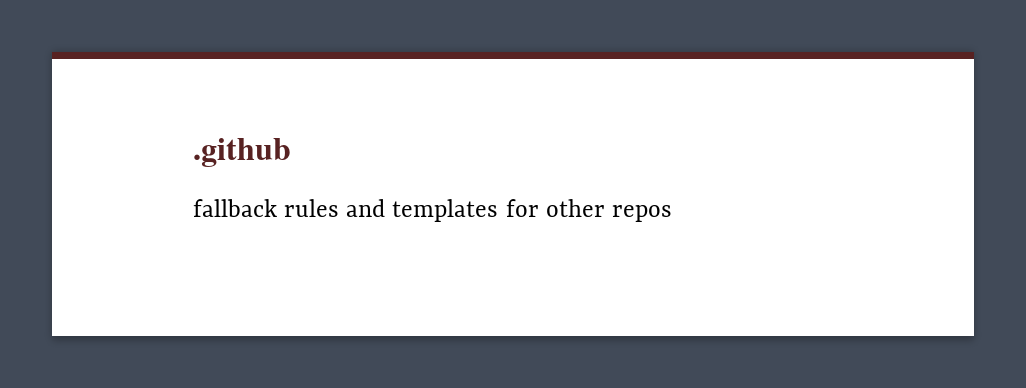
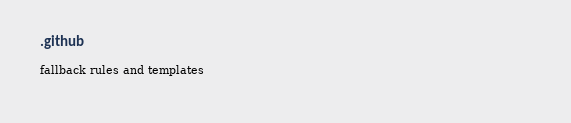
[505,199,672,222] for other repos -> (204, 70) none

